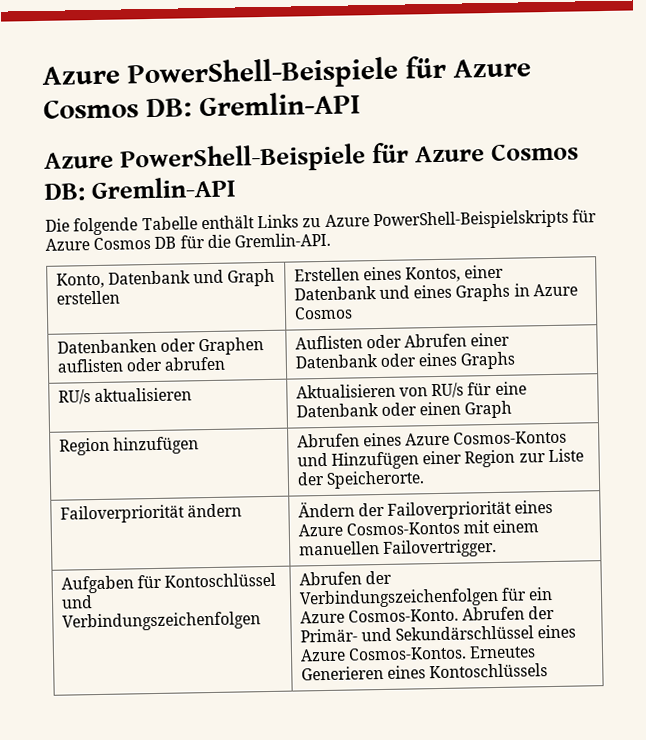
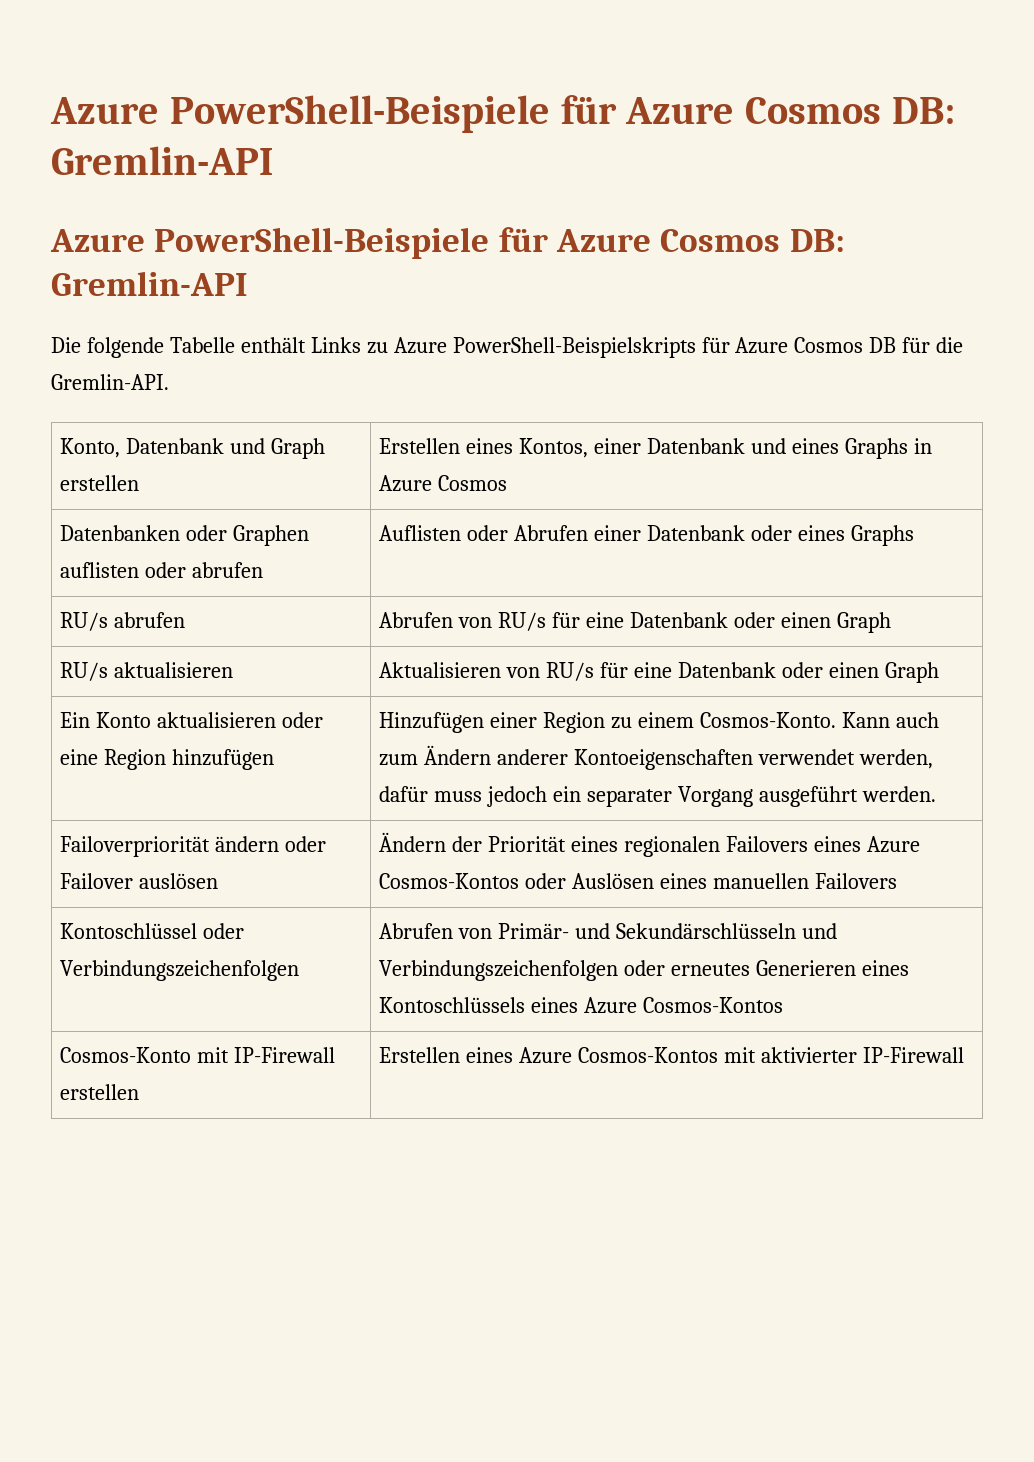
(517, 360) none -> [60,612,186,631] [379,612,891,633] // RU/s abrufen | Abrufen von RU/s für eine Datenbank oder einen Graph
[58,436,200,456] [296,430,568,448] [296,448,584,470] [296,470,426,489] [59,503,243,524] [297,499,554,520] [297,519,540,537] [298,538,498,558] [60,572,277,594] [60,595,93,609] [61,611,261,632] [298,570,393,586] [298,586,554,609] [299,605,556,624] [299,624,577,643] [299,645,537,662] [300,663,549,681] Region hinzufügen | Abrufen eines Azure Cosmos-Kontos und Hinzufügen einer Region zur Liste der Speicherorte. // Failoverpriorität ändern | Ändern der Failoverpriorität eines Azure Cosmos-Kontos mit einem manuellen Failovertrigger. // Aufgaben für Kontoschlüssel und Verbindungszeichenfolgen | Abrufen der Verbindungszeichenfolgen für ein Azure Cosmos-Konto. Abrufen der Primär- und Sekundärschlüssel eines Azure Cosmos-Kontos. Erneutes Generieren eines Kontoschlüssels -> [60,712,324,728] [60,749,275,770] [379,712,940,733] [379,745,934,770] [379,786,937,807] [60,836,327,857] [60,873,219,889] [379,832,921,857] [379,873,898,889] [60,923,245,939] [60,960,300,981] [379,923,838,939] [379,960,910,981] [379,997,784,1014] [60,1047,336,1063] [60,1084,140,1100] [379,1047,965,1064] Ein Konto aktualisieren oder eine Region hinzufügen | Hinzufügen einer Region zu einem Cosmos-Konto. Kann auch zum Ändern anderer Kontoeigenschaften verwendet werden, dafür muss jedoch ein separater Vorgang ausgeführt werden. // Failoverpriorität ändern oder Failover auslösen | Ändern der Priorität eines regionalen Failovers eines Azure Cosmos-Kontos oder Auslösen eines manuellen Failovers // Kontoschlüssel oder Verbindungszeichenfolgen | Abrufen von Primär- und Sekundärschlüsseln und Verbindungszeichenfolgen oder erneutes Generieren eines Kontoschlüssels eines Azure Cosmos-Kontos // Cosmos-Konto mit IP-Firewall erstellen | Erstellen eines Azure Cosmos-Kontos mit aktivierter IP-Firewall

